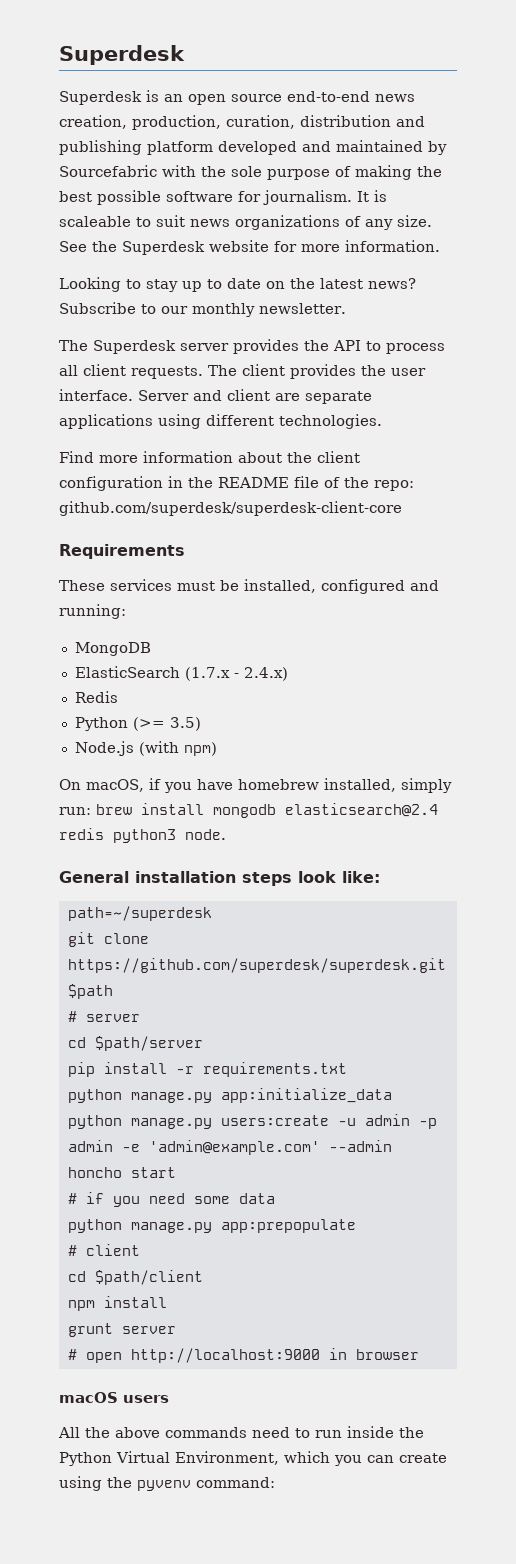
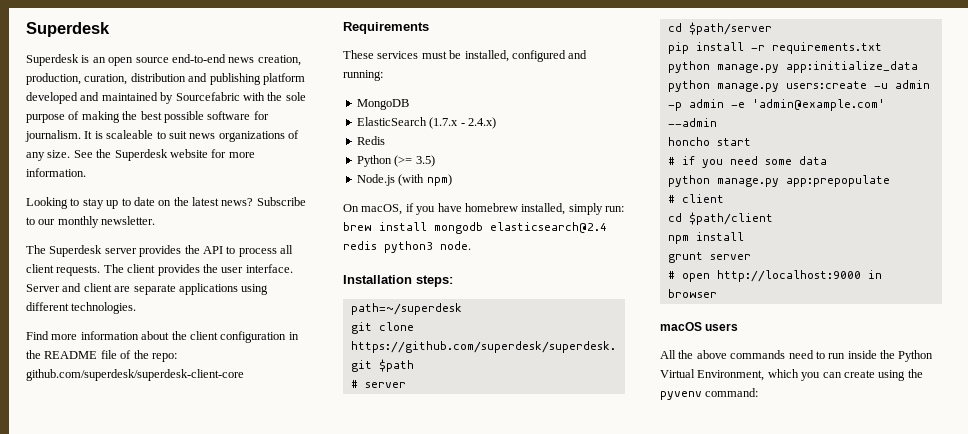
[59,871,380,886] General installation steps look like: -> [343,275,453,287] Installation steps:

